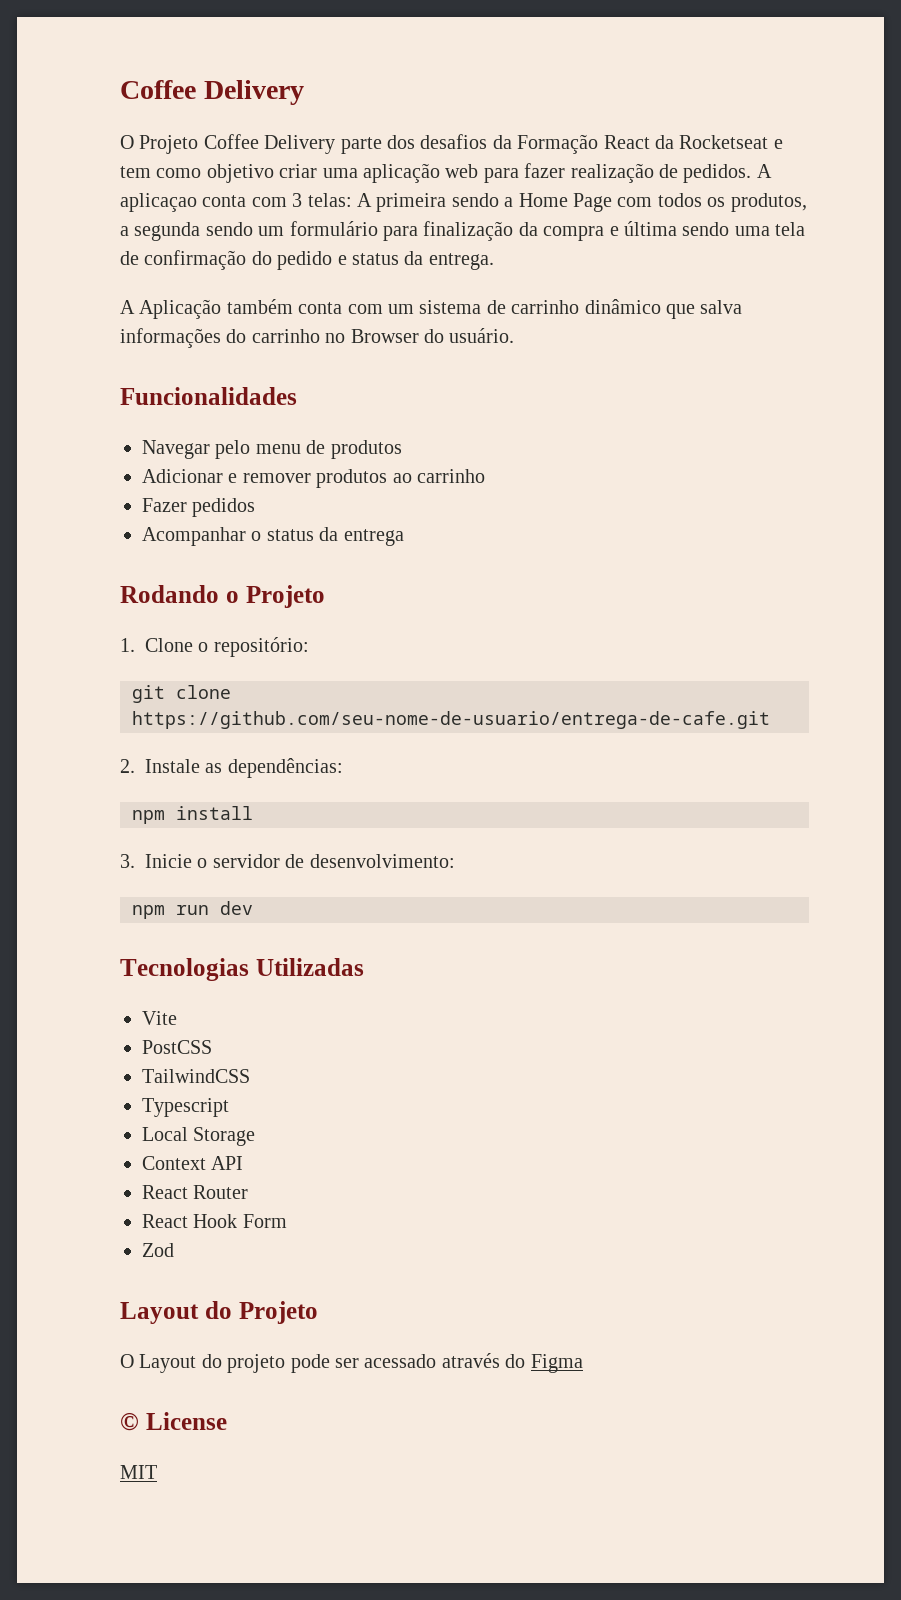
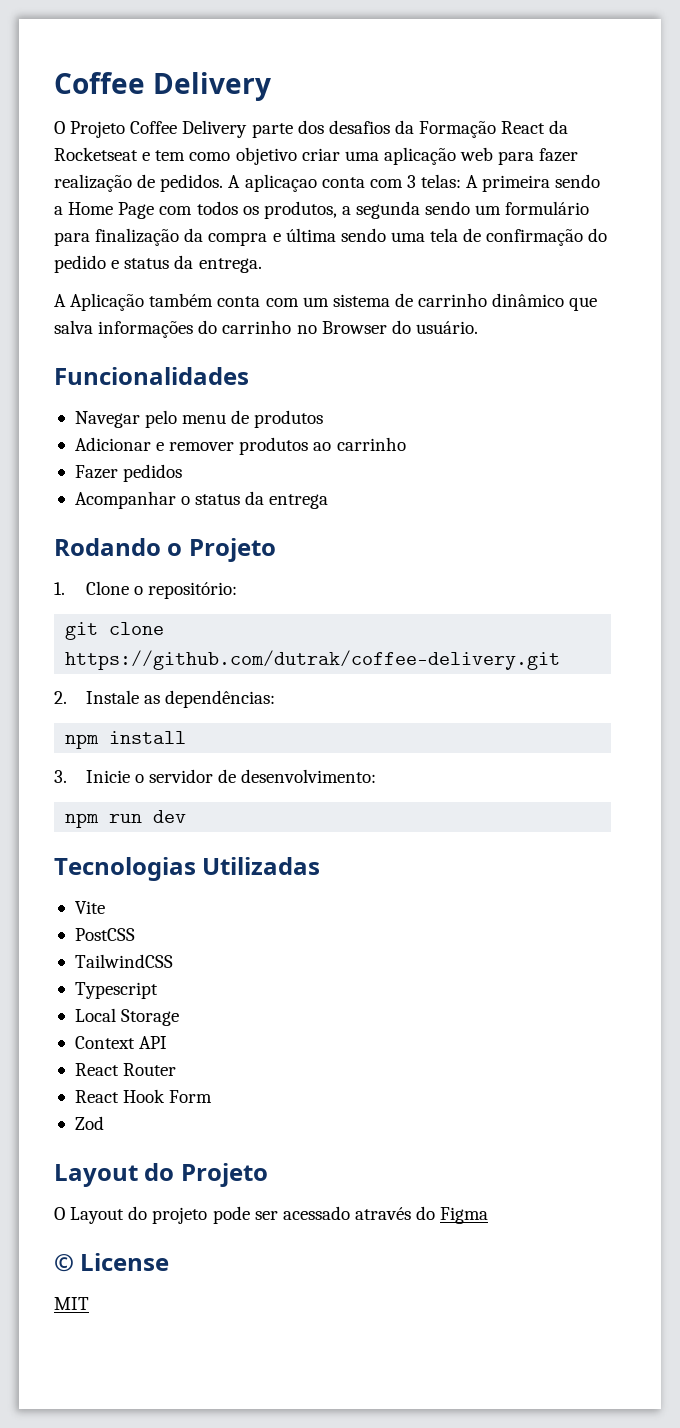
[132,711,770,729] https://github.com/seu-nome-de-usuario/entrega-de-cafe.git -> [65,650,561,670] https://github.com/dutrak/coffee-delivery.git

